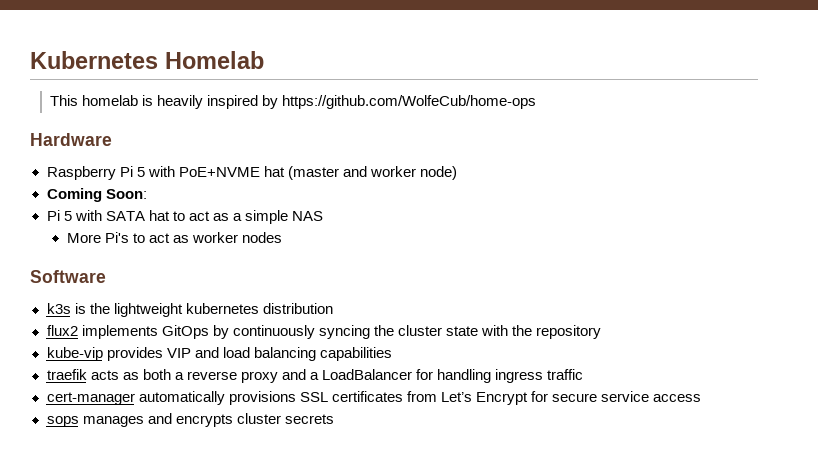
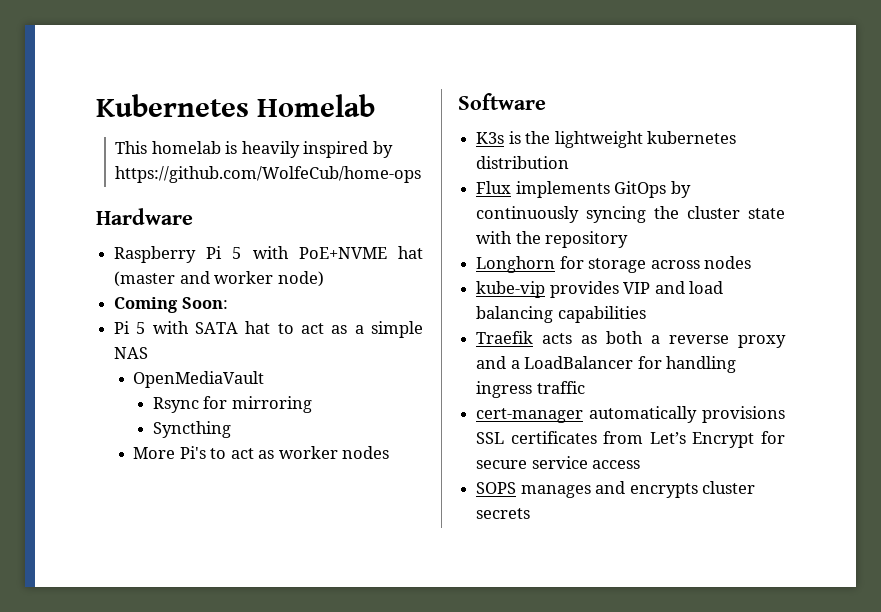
(324, 216) none -> [133,371,265,388] [152,396,312,413] [152,421,231,438] // OpenMediaVault // Rsync for mirroring // Syncthing
[46,303,71,314] k3s -> [476,132,505,144] K3s
[46,325,78,336] flux2 -> [476,181,512,194] Flux
(602, 332) none -> [476,256,751,273] // Longhorn for storage across nodes
[46,369,87,380] traefik -> [476,331,534,344] Traefik
[46,416,79,427] sops -> [476,482,517,494] SOPS

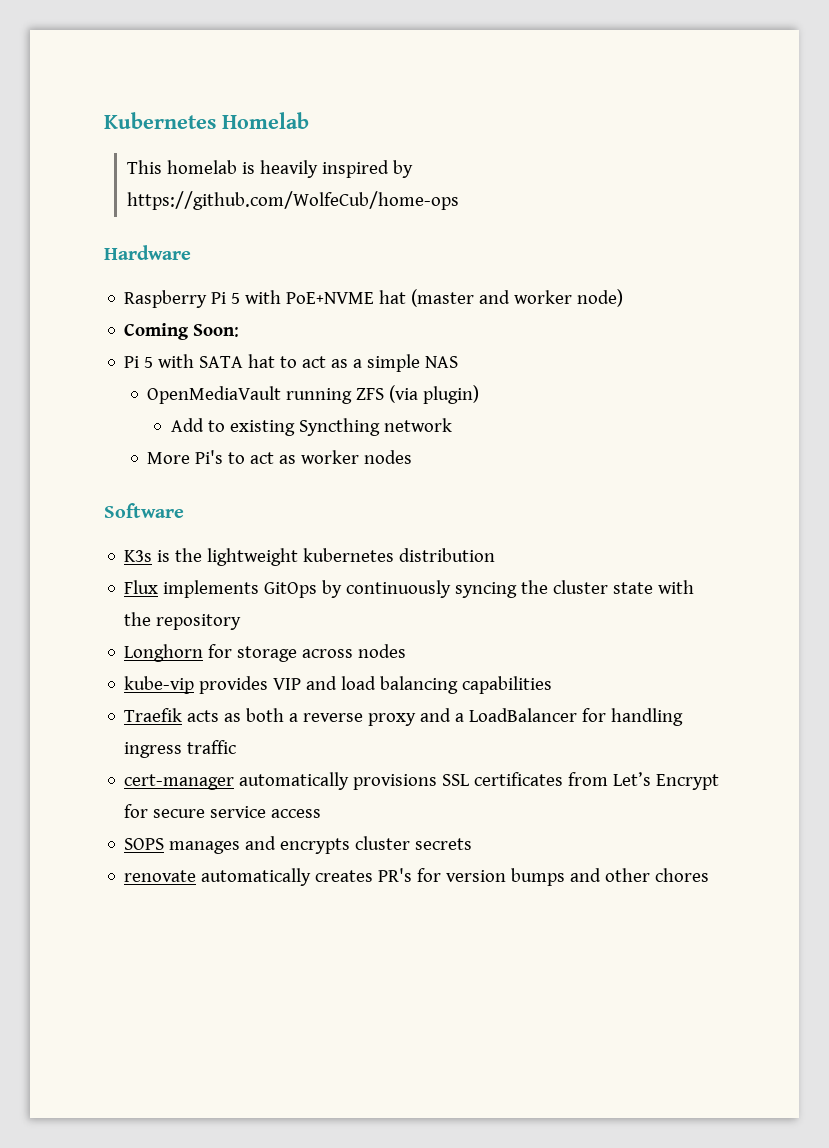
[152,396,312,413] // Rsync for mirroring // -> [286,385,480,404] [170,418,295,436] running ZFS (via plugin) // Add to existing
(231, 429) none -> [383,418,452,432] network
(531, 513) none -> [124,868,710,886] // renovate automatically creates PR's for version bumps and other chores

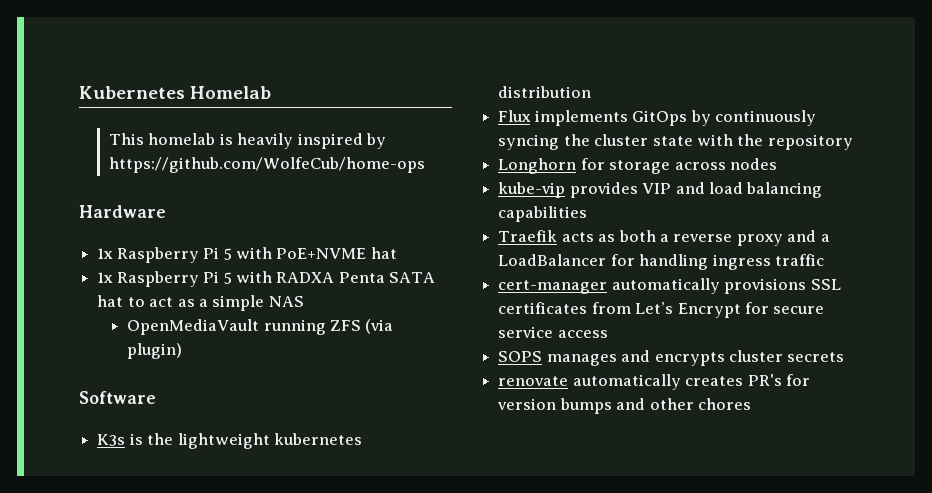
(191, 252) none -> [97,248,114,259] 1x
[411,289,624,307] [124,323,240,340] [124,354,195,368] (master and worker node) // Coming Soon: // Pi 5 with -> [97,271,385,287] // 1x Raspberry Pi 5 with RADXA Penta
[170,418,452,436] [147,450,413,464] // Add to existing Syncthing network // More Pi's to act as worker nodes -> (183, 351) none

